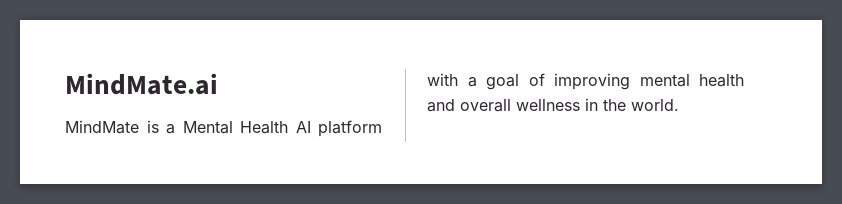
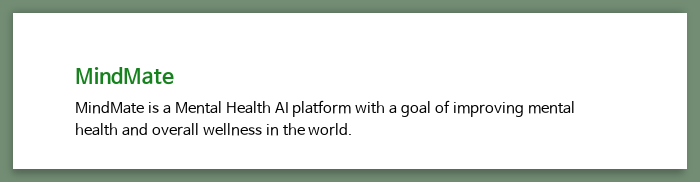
[65,73,218,95] MindMate.ai -> [75,67,174,85] MindMate

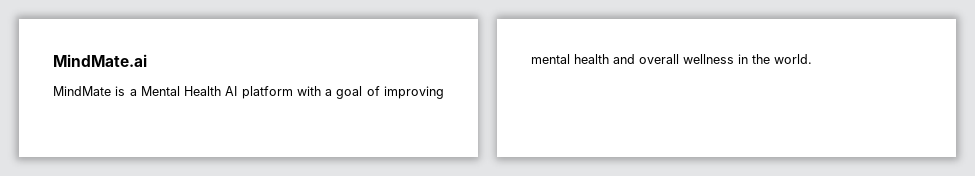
[75,67,174,85] MindMate -> [53,54,147,67] MindMate.ai

